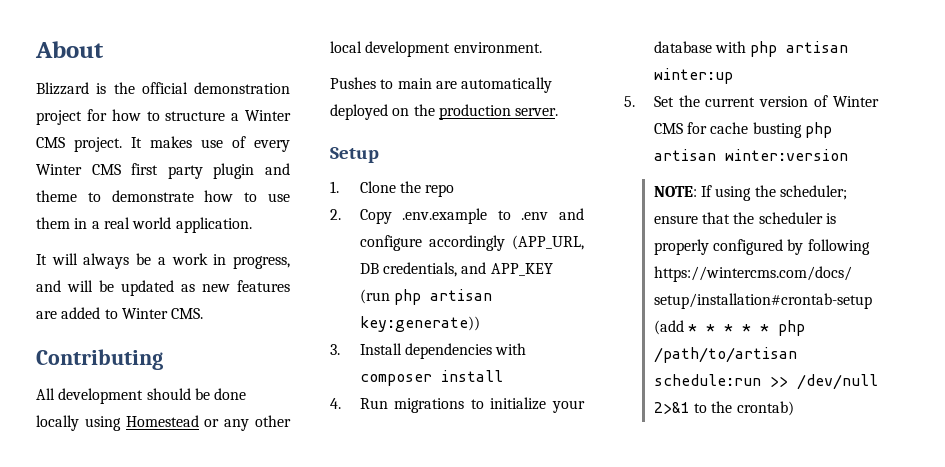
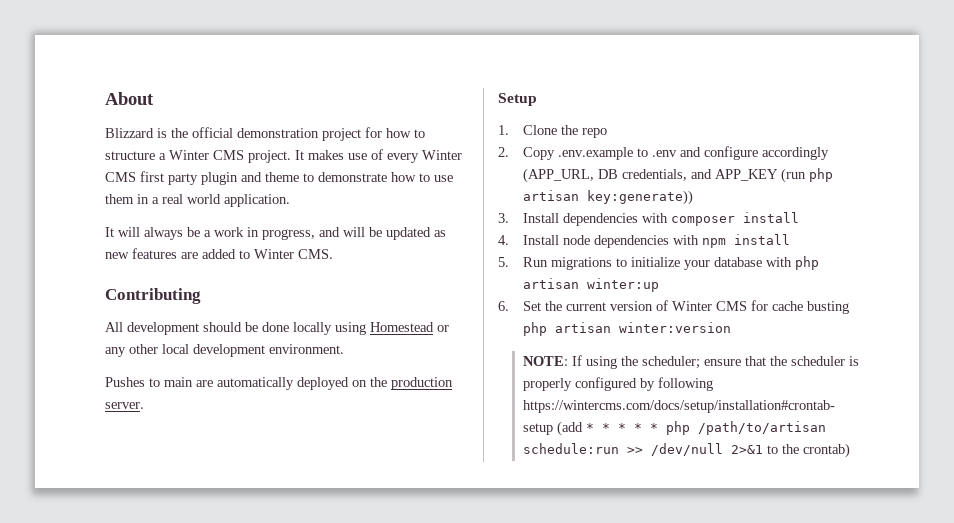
(341, 403) none -> [522,234,790,248] [498,257,509,267] Install node dependencies with npm install // 5.
[624,96,635,107] 5. -> [498,301,509,311] 6.

